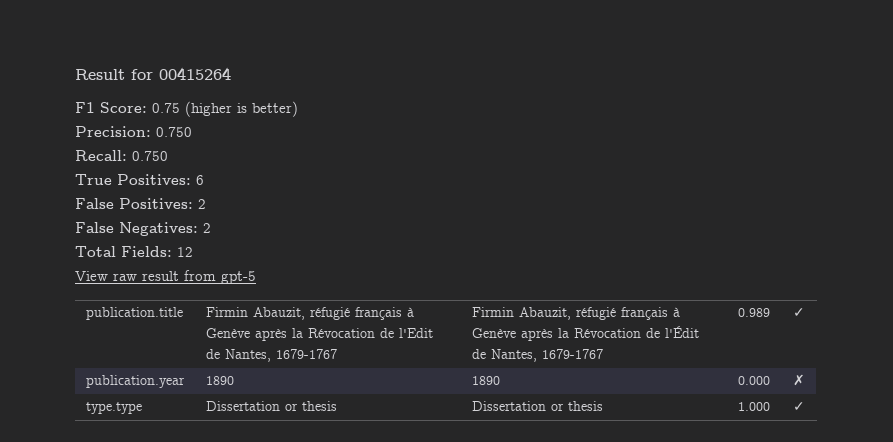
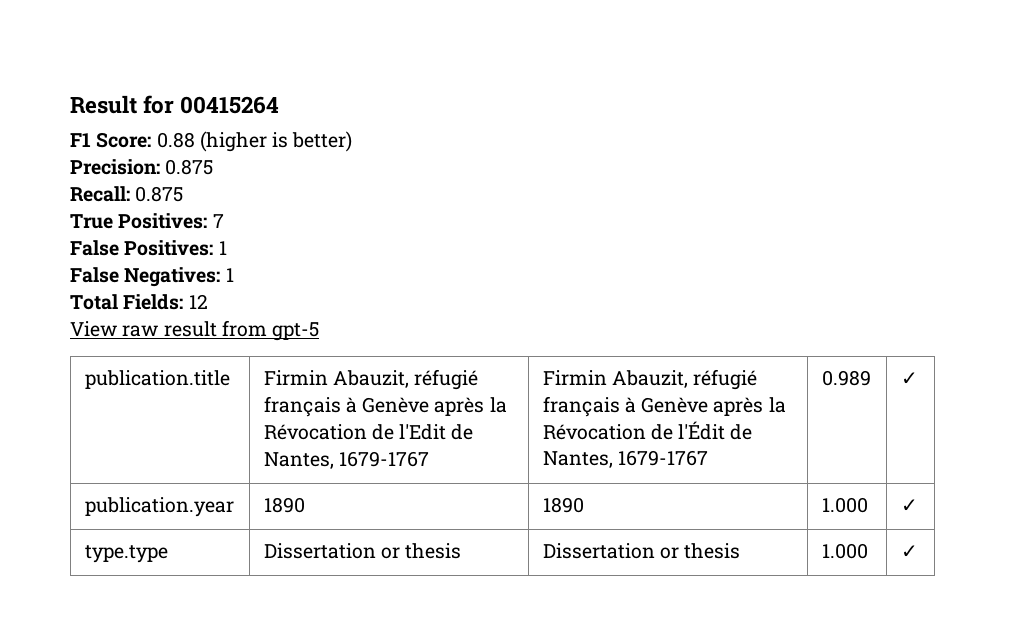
[152,103,180,113] 0.75 -> [156,132,195,148] 0.88
[156,127,192,137] 0.750 -> [165,159,214,175] 0.875
[132,151,168,161] 0.750 -> [135,186,184,202] 0.875
[196,175,204,185] 6 -> [212,214,224,228] 7
[198,199,206,209] 2 -> [218,241,227,255] 1
[203,223,211,233] 2 -> [225,268,234,282] 1
[737,376,770,385] [792,374,805,386] 0.000 | ✗ -> [821,497,868,513] [900,499,918,512] 1.000 | ✓

